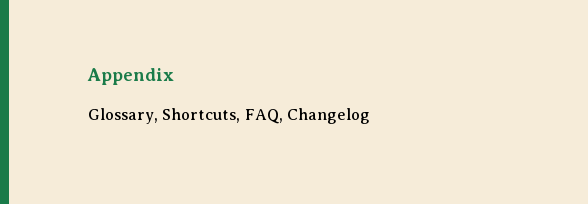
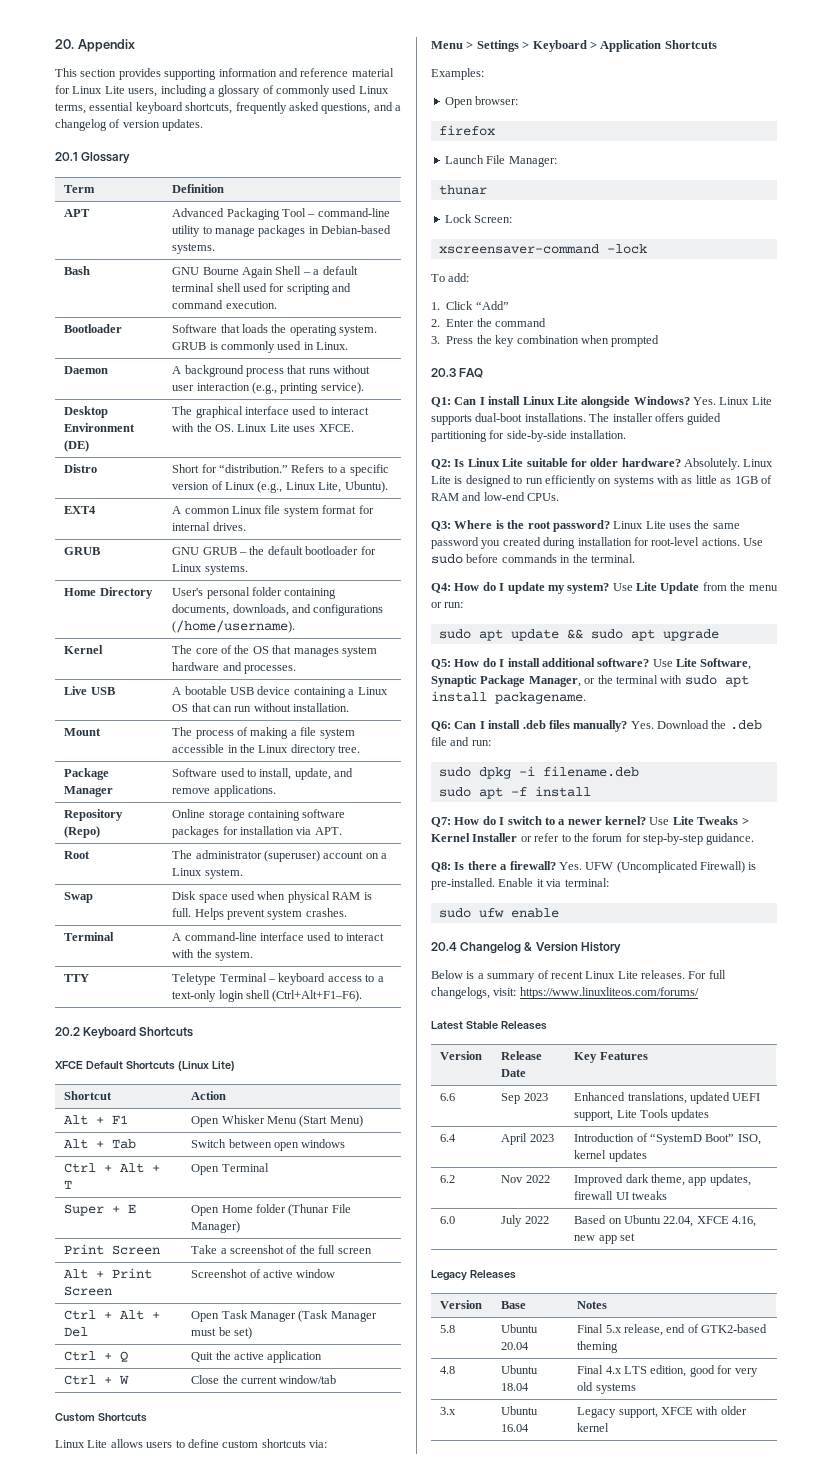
(87, 76) none -> [55,39,74,49] 20.
[88,108,370,124] Glossary, Shortcuts, FAQ, Changelog -> [55,68,394,80] [55,85,389,97] [55,102,401,114] [55,119,204,131] [55,152,131,164] [64,185,96,193] [172,184,225,193] [64,209,91,217] [172,208,390,220] [172,225,392,237] [172,243,216,254] [64,266,91,275] [172,266,358,278] [172,283,352,295] [172,300,277,309] [64,324,123,333] [172,324,378,336] [172,341,349,353] [64,366,109,374] [172,365,371,377] [172,382,364,394] [64,406,109,418] [64,423,136,432] [64,440,90,452] [172,406,370,418] [172,423,354,432] [64,464,98,473] [172,464,389,476] [172,481,388,493] [64,506,97,514] [172,505,374,517] [172,522,246,531] [64,547,101,555] [172,546,376,555] [172,564,248,575] [64,587,153,599] [172,587,337,599] [172,604,384,616] [172,620,296,633] [64,645,104,654] [172,645,377,657] [172,662,297,674] [64,686,115,695] [172,686,388,698] [172,703,350,712] [64,728,102,736] [172,727,355,739] [172,744,361,756] [64,768,110,780] [64,786,114,797] [172,768,354,780] [172,785,276,797] [64,809,124,821] [64,826,101,838] [172,809,346,821] [172,826,342,838] [64,851,91,859] [172,850,388,862] [172,868,243,879] [64,892,94,903] [172,891,372,903] [172,908,347,920] [64,932,115,941] [172,932,385,941] [172,949,254,961] [64,974,90,982] [172,973,384,985] [172,990,363,1002] [55,1027,194,1039] [55,1061,235,1071] [64,1091,113,1100] [191,1091,227,1100] [64,1115,129,1125] [191,1115,363,1127] [64,1139,137,1149] [191,1139,346,1151] [64,1163,161,1173] [64,1180,73,1189] [191,1163,269,1175] [64,1204,137,1216] [191,1204,351,1216] [191,1221,241,1233] [64,1244,161,1255] [191,1245,372,1254] [64,1268,153,1279] [64,1286,113,1296] [191,1269,336,1278] [64,1310,161,1320] [64,1327,89,1337] [191,1310,377,1322] [191,1327,253,1339] [64,1351,129,1362] [191,1351,323,1363] [64,1375,130,1385] [191,1375,337,1384] [55,1413,147,1422] [55,1439,327,1448] [431,40,717,52] [431,68,484,80] [444,96,519,108] [438,125,495,136] [444,155,557,167] [438,185,487,195] [444,214,513,223] [438,244,647,254] [431,273,470,282] [431,301,509,310] [431,318,547,327] [431,335,660,347] [431,368,484,378] [431,396,772,408] [431,413,722,425] [431,430,627,442] [431,458,774,470] [431,475,772,487] [431,492,560,501] [431,520,740,532] [431,537,763,549] [431,554,635,564] [431,582,778,594] [431,602,464,608] [438,629,719,641] [431,658,752,670] [431,675,749,687] [431,691,586,704] [431,720,762,732] [431,737,491,746] [438,766,639,779] [438,786,591,799] [431,816,749,827] [431,833,755,845] [431,861,757,873] [431,878,609,890] [438,908,559,918] [431,942,621,954] [431,970,726,982] [431,987,699,999] [431,1021,547,1030] [440,1051,483,1060] [501,1051,543,1060] [501,1069,527,1077] [574,1052,648,1063] [440,1093,456,1101] [501,1093,548,1104] [574,1092,761,1104] [574,1109,710,1121] [440,1134,457,1142] [501,1133,554,1145] [574,1133,761,1145] [574,1150,647,1162] [440,1175,456,1183] [501,1175,550,1183] [574,1174,751,1186] [574,1191,668,1200] [440,1216,456,1224] [501,1215,549,1227] [574,1215,757,1227] [574,1233,636,1244] [431,1270,516,1281] [440,1300,483,1309] [501,1301,527,1309] [577,1301,608,1309] [440,1325,456,1333] [501,1324,539,1333] [501,1342,530,1350] [577,1324,768,1336] [577,1341,619,1353] [440,1366,456,1374] [501,1365,539,1374] [501,1383,530,1391] [577,1365,758,1377] [577,1382,636,1394] [440,1407,457,1415] [501,1406,539,1415] [501,1424,530,1432] [577,1406,747,1418] [577,1423,610,1432] This section provides supporting information and reference material for Linux Lite users, including a glossary of commonly used Linux terms, essential keyboard shortcuts, frequently asked questions, and a changelog of version updates. // 20.1 Glossary // Term | Definition // APT | Advanced Packaging Tool – command-line utility to manage packages in Debian-based systems. // Bash | GNU Bourne Again Shell – a default terminal shell used for scripting and command execution. // Bootloader | Software that loads the operating system. GRUB is commonly used in Linux. // Daemon | A background process that runs without user interaction (e.g., printing service). // Desktop Environment (DE) | The graphical interface used to interact with the OS. Linux Lite uses XFCE. // Distro | Short for “distribution.” Refers to a specific version of Linux (e.g., Linux Lite, Ubuntu). // EXT4 | A common Linux file system format for internal drives. // GRUB | GNU GRUB – the default bootloader for Linux systems. // Home Directory | User's personal folder containing documents, downloads, and configurations (/home/username). // Kernel | The core of the OS that manages system hardware and processes. // Live USB | A bootable USB device containing a Linux OS that can run without installation. // Mount | The process of making a file system accessible in the Linux directory tree. // Package Manager | Software used to install, update, and remove applications. // Repository (Repo) | Online storage containing software packages for installation via APT. // Root | The administrator (superuser) account on a Linux system. // Swap | Disk space used when physical RAM is full. Helps prevent system crashes. // Terminal | A command-line interface used to interact with the system. // TTY | Teletype Terminal – keyboard access to a text-only login shell (Ctrl+Alt+F1–F6). // 20.2 Keyboard Shortcuts // XFCE Default Shortcuts (Linux Lite) // Shortcut | Action // Alt + F1 | Open Whisker Menu (Start Menu) // Alt + Tab | Switch between open windows // Ctrl + Alt + T | Open Terminal // Super + E | Open Home folder (Thunar File Manager) // Print Screen | Take a screenshot of the full screen // Alt + Print Screen | Screenshot of active window // Ctrl + Alt + Del | Open Task Manager (Task Manager must be set) // Ctrl + Q | Quit the active application // Ctrl + W | Close the current window/tab // Custom Shortcuts // Linux Lite allows users to define custom shortcuts via: // Menu > Settings > Keyboard > Application Shortcuts // Examples: // Open browser: // firefox // Launch File Manager: // thunar // Lock Screen: // xscreensaver-command -lock // To add: // 1. Click “Add” // 2. Enter the command // 3. Press the key combination when prompted // 20.3 FAQ // Q1: Can I install Linux Lite alongside Windows? Yes. Linux Lite supports dual-boot installations. The installer offers guided partitioning for side-by-side installation. // Q2: Is Linux Lite suitable for older hardware? Absolutely. Linux Lite is designed to run efficiently on systems with as little as 1GB of RAM and low-end CPUs. // Q3: Where is the root password? Linux Lite uses the same password you created during installation for root-level actions. Use sudo before commands in the terminal. // Q4: How do I update my system? Use Lite Update from the menu or run: // sudo apt update && sudo apt upgrade // Q5: How do I install additional software? Use Lite Software, Synaptic Package Manager, or the terminal with sudo apt install packagename. // Q6: Can I install .deb files manually? Yes. Download the .deb file and run: // sudo dpkg -i filename.deb // sudo apt -f install // Q7: How do I switch to a newer kernel? Use Lite Tweaks > Kernel Installer or refer to the forum for step-by-step guidance. // Q8: Is there a firewall? Yes. UFW (Uncomplicated Firewall) is pre-installed. Enable it via terminal: // sudo ufw enable // 20.4 Changelog & Version History // Below is a summary of recent Linux Lite releases. For full changelogs, visit: https://www.linuxliteos.com/forums/ // Latest Stable Releases // Version | Release Date | Key Features // 6.6 | Sep 2023 | Enhanced translations, updated UEFI support, Lite Tools updates // 6.4 | April 2023 | Introduction of “SystemD Boot” ISO, kernel updates // 6.2 | Nov 2022 | Improved dark theme, app updates, firewall UI tweaks // 6.0 | July 2022 | Based on Ubuntu 22.04, XFCE 4.16, new app set // Legacy Releases // Version | Base | Notes // 5.8 | Ubuntu 20.04 | Final 5.x release, end of GTK2-based theming // 4.8 | Ubuntu 18.04 | Final 4.x LTS edition, good for very old systems // 3.x | Ubuntu 16.04 | Legacy support, XFCE with older kernel

